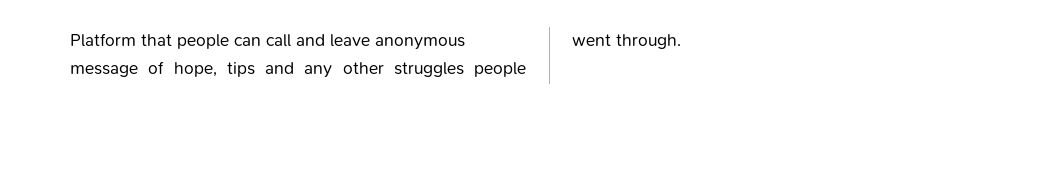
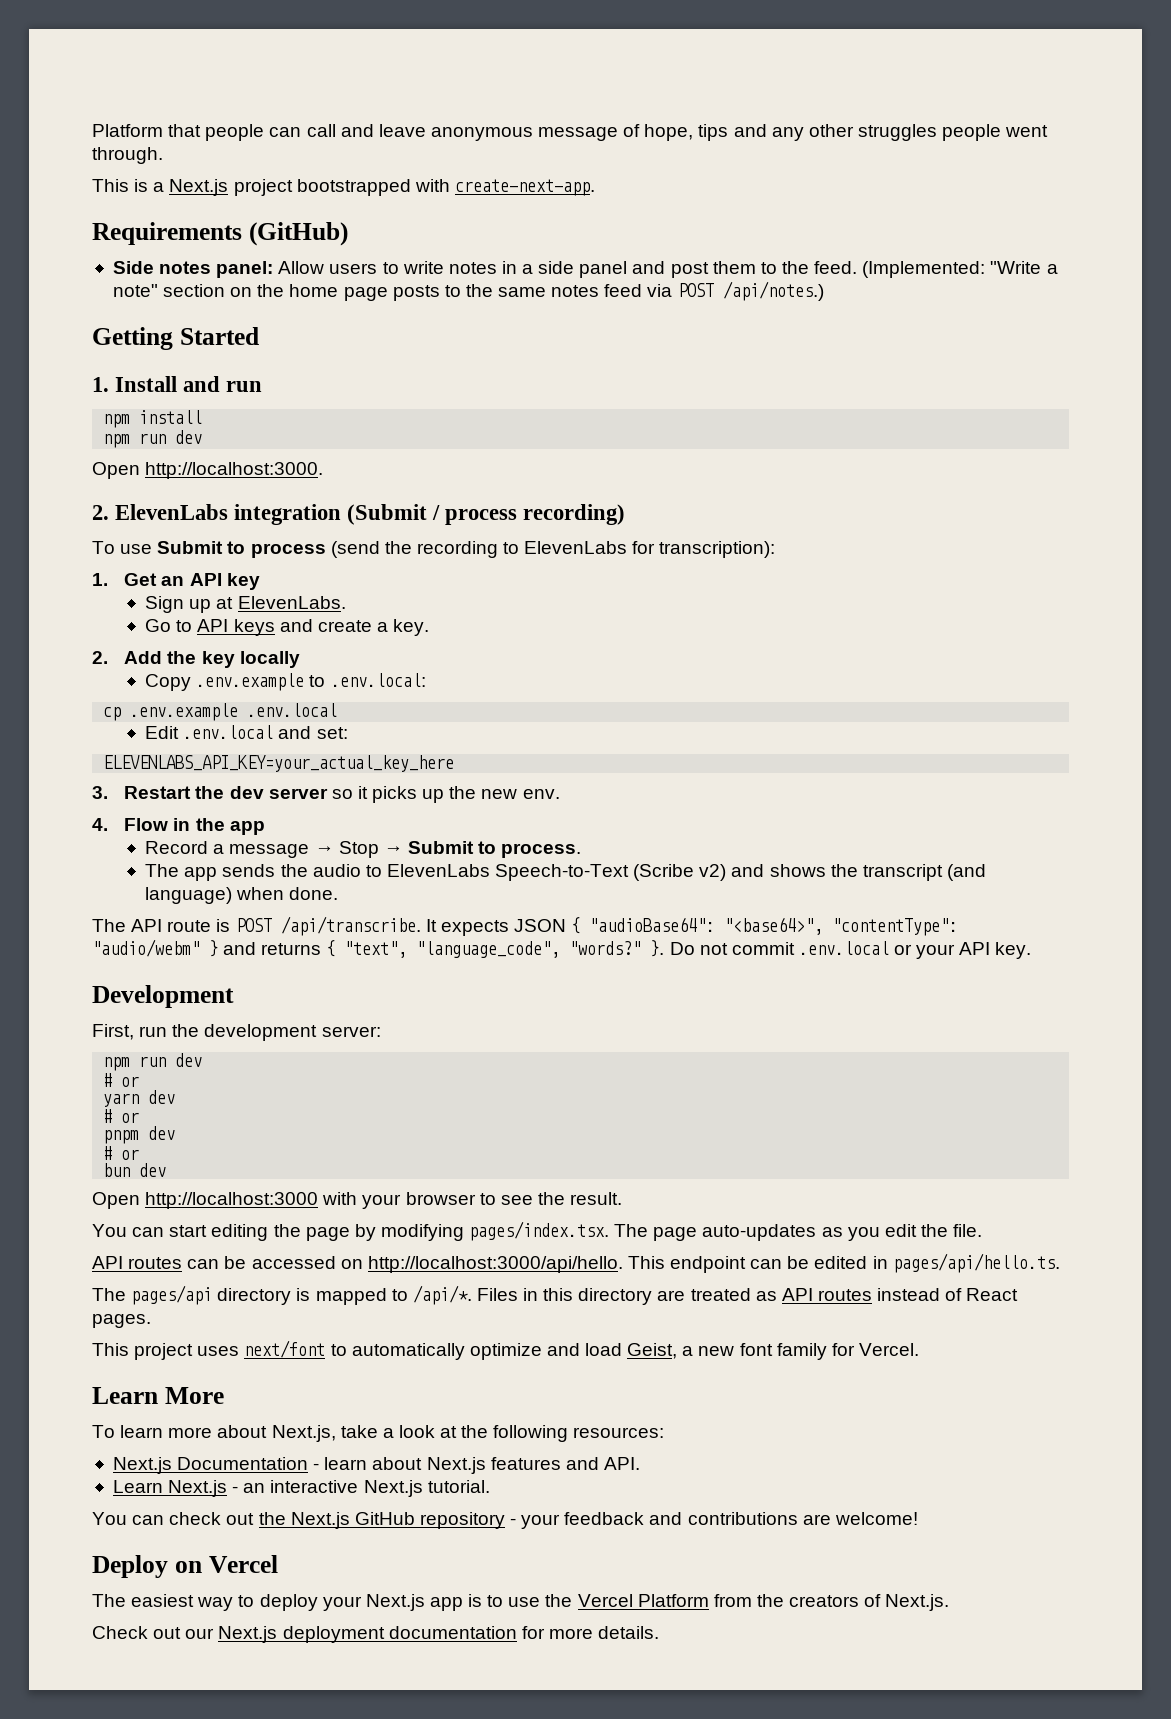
(681, 41) none -> [92,179,595,196] [92,222,348,246] [112,261,1058,278] [112,281,824,301] [92,327,259,350] [92,376,263,392] [103,410,203,428] [103,430,203,448] [92,462,324,479] [92,504,626,525] [92,541,776,558] [92,573,260,590] [145,596,346,613] [145,619,430,636] [92,651,300,668] [145,673,426,691] [103,703,338,721] [145,725,348,739] [103,755,455,772] [92,786,560,803] [92,818,265,835] [145,841,582,858] [145,864,986,881] [145,887,339,904] [92,916,959,936] [92,939,1032,959] [92,985,234,1008] [92,1024,381,1041] [103,1053,203,1071] [103,1073,140,1087] [103,1090,176,1107] [103,1109,140,1123] [103,1126,176,1144] [103,1146,140,1160] [103,1163,167,1177] [92,1192,623,1209] [92,1221,983,1241] [92,1253,1060,1273] [92,1285,1019,1305] [92,1314,151,1328] [92,1340,919,1360] [92,1387,224,1404] [92,1425,665,1442] [112,1457,640,1474] [112,1480,490,1497] [92,1512,918,1529] [92,1555,278,1578] [92,1594,950,1611] [92,1626,660,1643] // This is a Next.js project bootstrapped with create-next-app. // Requirements (GitHub) // Side notes panel: Allow users to write notes in a side panel and post them to the feed. (Implemented: "Write a note" section on the home page posts to the same notes feed via POST /api/notes.) // Getting Started // 1. Install and run // npm install // npm run dev // Open http://localhost:3000. // 2. ElevenLabs integration (Submit / process recording) // To use Submit to process (send the recording to ElevenLabs for transcription): // 1. Get an API key // Sign up at ElevenLabs. // Go to API keys and create a key. // 2. Add the key locally // Copy .env.example to .env.local: // cp .env.example .env.local // Edit .env.local and set: // ELEVENLABS_API_KEY=your_actual_key_here // 3. Restart the dev server so it picks up the new env. // 4. Flow in the app // Record a message → Stop → Submit to process. // The app sends the audio to ElevenLabs Speech-to-Text (Scribe v2) and shows the transcript (and language) when done. // The API route is POST /api/transcribe. It expects JSON { "audioBase64": "<base64>", "contentType": "audio/webm" } and returns { "text", "language_code", "words?" }. Do not commit .env.local or your API key. // Development // First, run the development server: // npm run dev // # or // yarn dev // # or // pnpm dev // # or // bun dev // Open http://localhost:3000 with your browser to see the result. // You can start editing the page by modifying pages/index.tsx. The page auto-updates as you edit the file. // API routes can be accessed on http://localhost:3000/api/hello. This endpoint can be edited in pages/api/hello.ts. // The pages/api directory is mapped to /api/*. Files in this directory are treated as API routes instead of React pages. // This project uses next/font to automatically optimize and load Geist, a new font family for Vercel. // Learn More // To learn more about Next.js, take a look at the following resources: // Next.js Documentation - learn about Next.js features and API. // Learn Next.js - an interactive Next.js tutorial. // You can check out the Next.js GitHub repository - your feedback and contributions are welcome! // Deploy on Vercel // The easiest way to deploy your Next.js app is to use the Vercel Platform from the creators of Next.js. // Check out our Next.js deployment documentation for more details.

